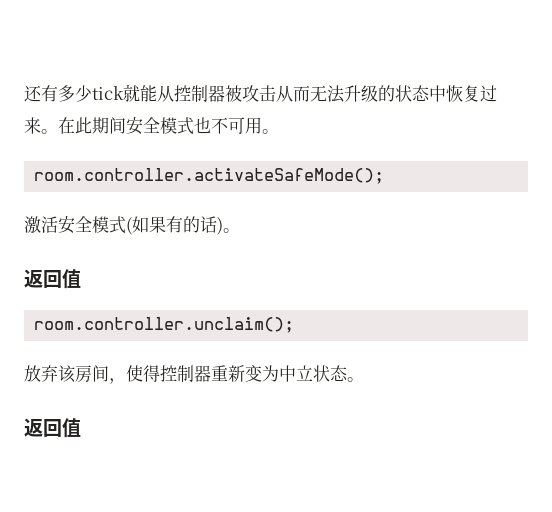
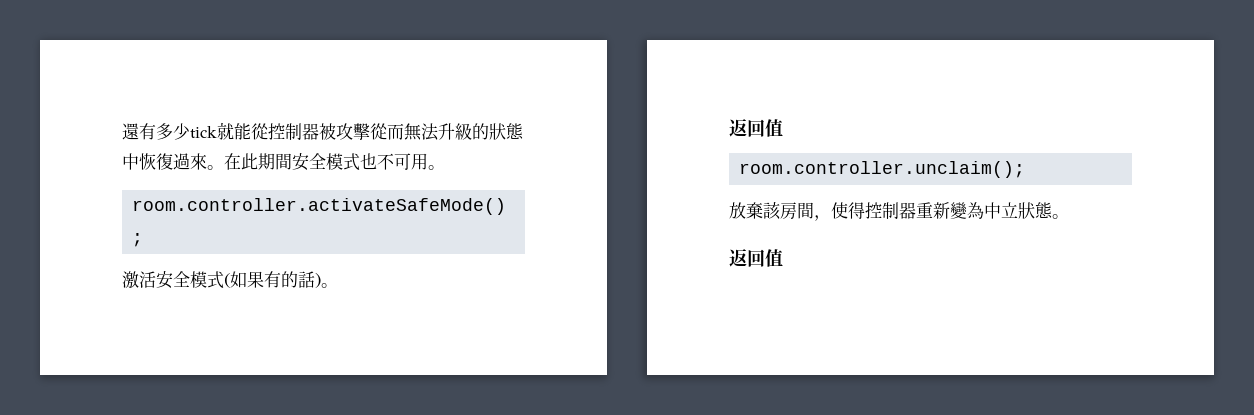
[24,85,42,102] 还 -> [122,123,139,140] 還
[157,85,174,102] 从 -> [251,123,269,140] 從
[259,85,497,103] [24,117,41,134] 击从而无法升级的状态中恢复过来 -> [353,123,524,141] [122,153,207,170] 擊從而無法升級的狀態中恢復過來
[109,117,126,134] 间 -> [275,153,292,170] 間
[200,216,217,233] 话 -> [298,271,315,288] 話
[41,365,109,383] 弃该房间 -> [746,202,814,220] 棄該房間
[245,365,348,382] 变为中立状态 -> [950,202,1053,219] 變為中立狀態

